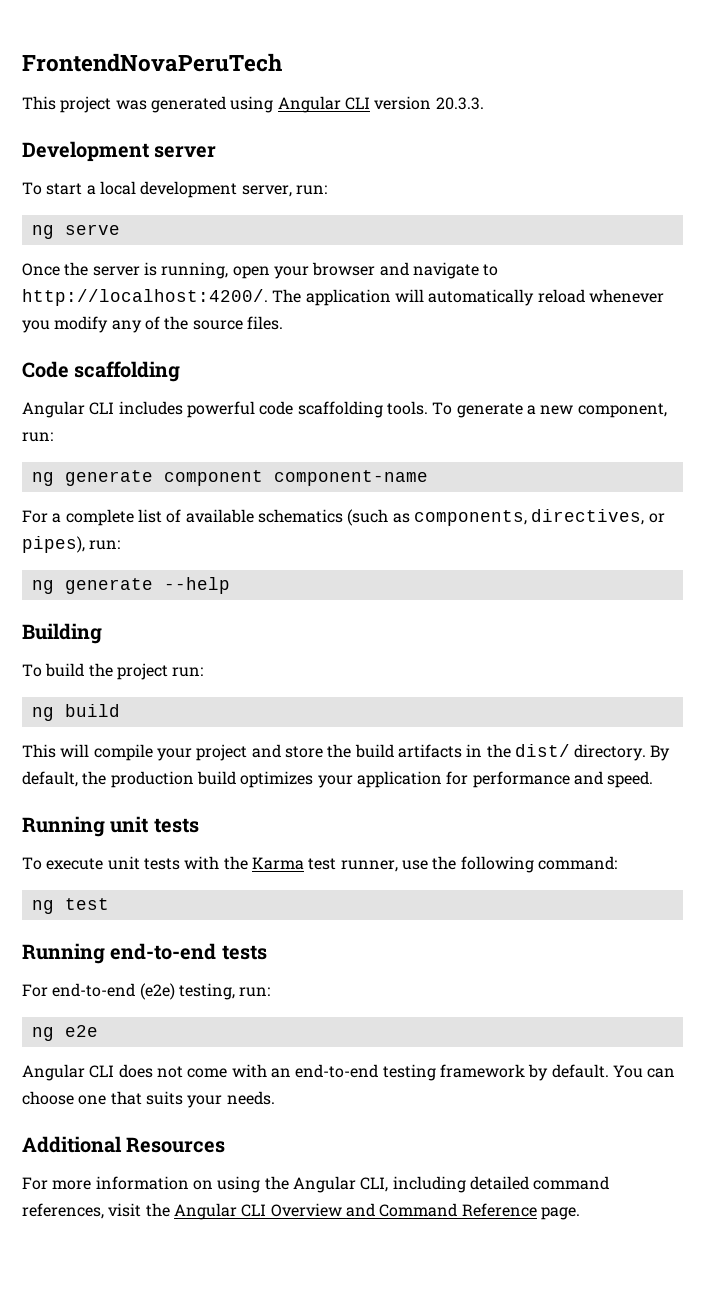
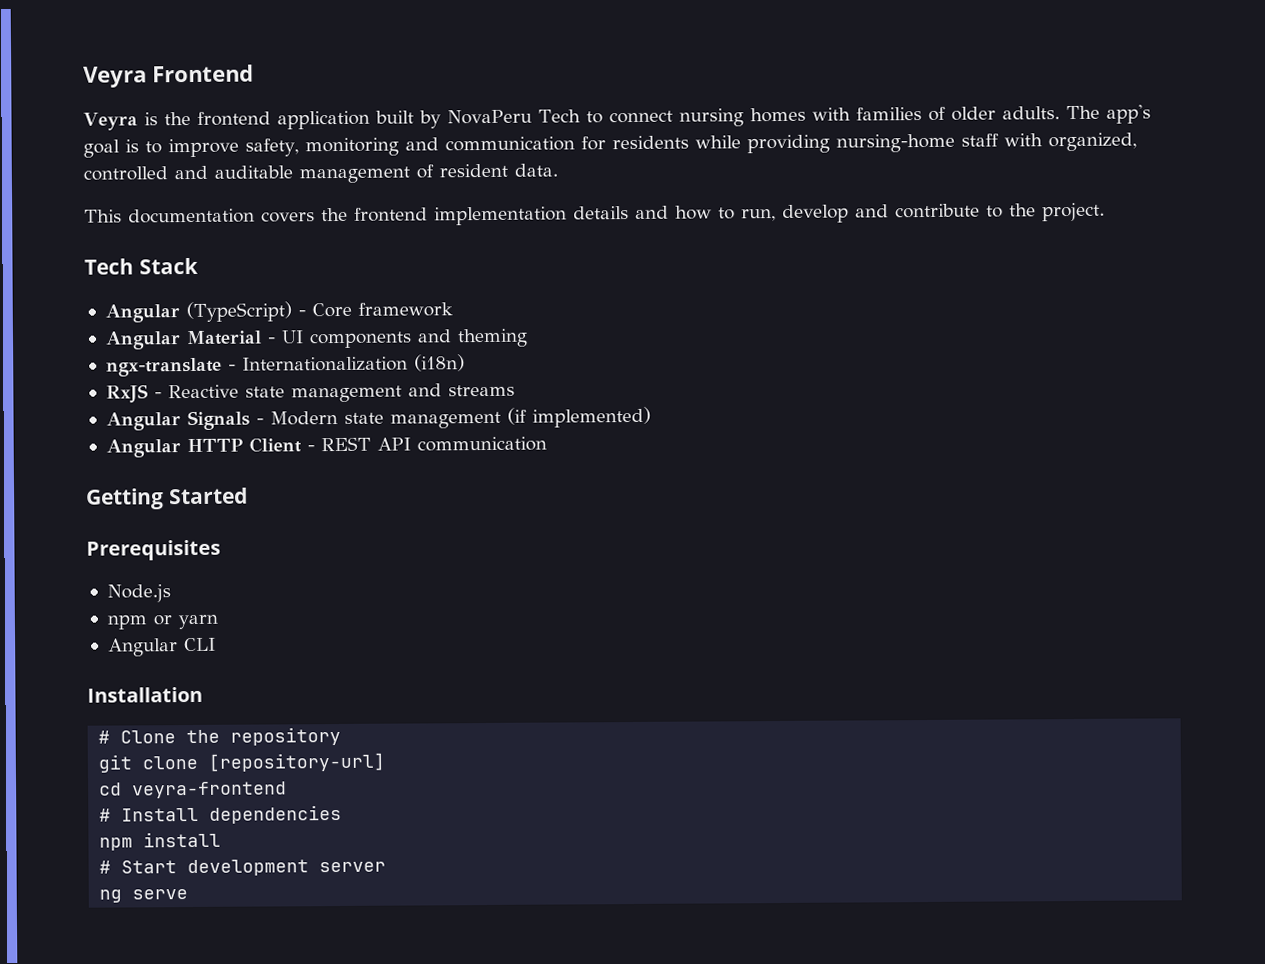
[22,53,282,72] [22,96,484,113] [22,141,217,162] [22,181,327,198] [31,224,120,239] [22,262,499,279] [22,289,664,306] [22,316,283,333] [22,361,181,382] [22,401,667,418] [22,432,53,442] [31,470,428,486] [22,509,665,526] [22,536,121,553] [31,577,230,594] [22,623,102,644] [22,663,204,680] [31,704,120,721] [22,744,671,761] [22,771,654,788] [22,816,199,837] [22,856,617,873] [31,898,109,914] [22,943,267,964] [22,983,271,1000] [31,1025,98,1041] [22,1064,676,1081] [22,1091,275,1108] [22,1136,226,1153] [22,1176,610,1193] [22,1203,580,1220] FrontendNovaPeruTech // This project was generated using Angular CLI version 20.3.3. // Development server // To start a local development server, run: // ng serve // Once the server is running, open your browser and navigate to http://localhost:4200/. The application will automatically reload whenever you modify any of the source files. // Code scaffolding // Angular CLI includes powerful code scaffolding tools. To generate a new component, run: // ng generate component component-name // For a complete list of available schematics (such as components, directives, or pipes), run: // ng generate --help // Building // To build the project run: // ng build // This will compile your project and store the build artifacts in the dist/ directory. By default, the production build optimizes your application for performance and speed. // Running unit tests // To execute unit tests with the Karma test runner, use the following command: // ng test // Running end-to-end tests // For end-to-end (e2e) testing, run: // ng e2e // Angular CLI does not come with an end-to-end testing framework by default. You can choose one that suits your needs. // Additional Resources // For more information on using the Angular CLI, including detailed command references, visit the Angular CLI Overview and Command Reference page. -> [83,64,254,88] [83,104,1151,131] [83,132,1137,158] [83,163,558,184] [84,202,1105,226] [84,257,199,275] [104,301,453,323] [104,328,528,350] [105,354,465,377] [105,383,515,404] [105,406,651,431] [105,436,547,458] [86,487,248,510] [86,539,221,561] [106,584,171,603] [106,614,218,630] [107,637,216,657] [87,686,203,703] [98,726,342,746] [98,752,386,773] [99,781,288,799] [99,804,343,824] [99,831,222,851] [99,859,387,877] [99,889,189,903] Veyra Frontend // Veyra is the frontend application built by NovaPeru Tech to connect nursing homes with families of older adults. The app's goal is to improve safety, monitoring and communication for residents while providing nursing-home staff with organized, controlled and auditable management of resident data. // This documentation covers the frontend implementation details and how to run, develop and contribute to the project. // Tech Stack // Angular (TypeScript) - Core framework // Angular Material - UI components and theming // ngx-translate - Internationalization (i18n) // RxJS - Reactive state management and streams // Angular Signals - Modern state management (if implemented) // Angular HTTP Client - REST API communication // Getting Started // Prerequisites // Node.js // npm or yarn // Angular CLI // Installation // # Clone the repository // git clone [repository-url] // cd veyra-frontend // # Install dependencies // npm install // # Start development server // ng serve

